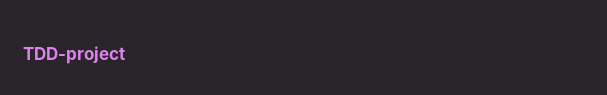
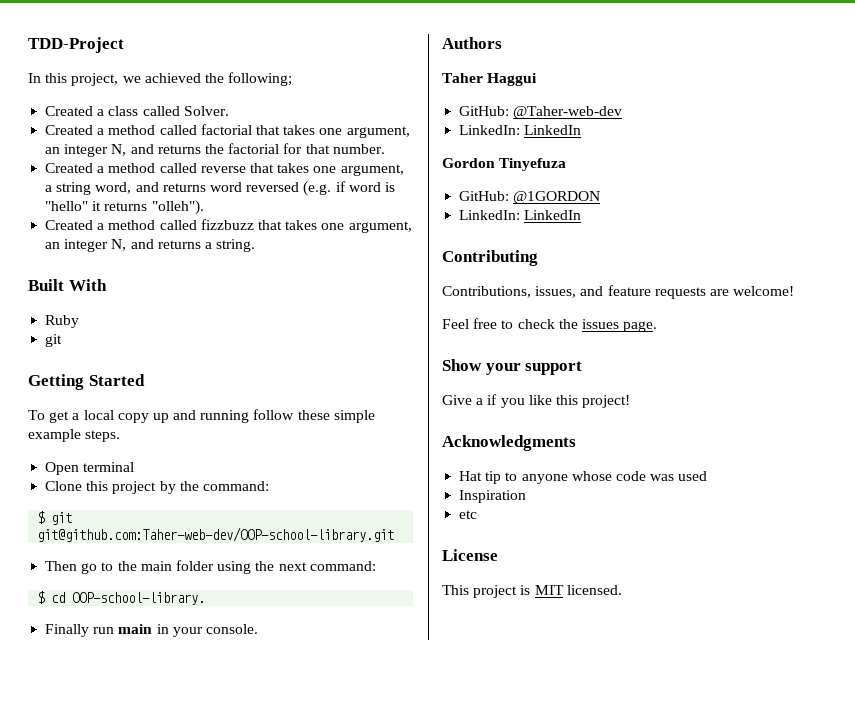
[23,46,125,64] TDD-project -> [28,37,124,53] [28,72,293,86] [45,106,229,116] [45,124,410,138] [45,143,385,157] [45,163,404,176] [45,181,395,196] [45,200,204,215] [45,219,412,233] [45,239,256,252] [28,279,107,291] [45,315,80,328] [45,334,63,347] [28,374,145,390] [28,409,375,423] [28,429,121,442] [45,462,135,475] [45,481,269,494] [37,511,73,525] [37,527,395,542] [45,560,376,574] [37,591,206,605] [45,624,258,637] [442,37,502,49] [442,73,538,86] [459,106,623,119] [459,125,582,135] [442,158,567,171] [459,191,601,204] [459,210,582,220] [442,250,538,266] [442,285,795,299] [442,318,658,332] [442,359,583,375] [442,394,631,408] [442,435,576,451] [459,471,708,484] [459,490,527,503] [459,510,478,519] [442,549,498,561] [442,585,622,598] TDD-Project // In this project, we achieved the following; // Created a class called Solver. // Created a method called factorial that takes one argument, an integer N, and returns the factorial for that number. // Created a method called reverse that takes one argument, a string word, and returns word reversed (e.g. if word is "hello" it returns "olleh"). // Created a method called fizzbuzz that takes one argument, an integer N, and returns a string. // Built With // Ruby // git // Getting Started // To get a local copy up and running follow these simple example steps. // Open terminal // Clone this project by the command: // $ git git@github.com:Taher-web-dev/OOP-school-library.git // Then go to the main folder using the next command: // $ cd OOP-school-library. // Finally run main in your console. // Authors // Taher Haggui // GitHub: @Taher-web-dev // LinkedIn: LinkedIn // Gordon Tinyefuza // GitHub: @1GORDON // LinkedIn: LinkedIn // Contributing // Contributions, issues, and feature requests are welcome! // Feel free to check the issues page. // Show your support // Give a if you like this project! // Acknowledgments // Hat tip to anyone whose code was used // Inspiration // etc // License // This project is MIT licensed.

